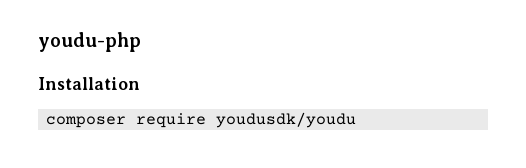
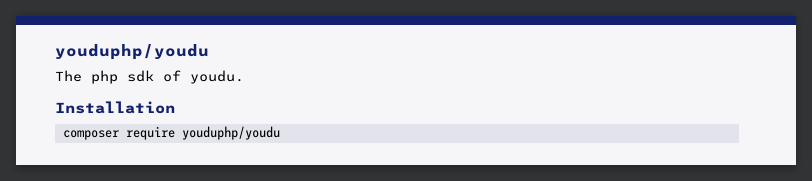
[38,32,141,52] youdu-php -> [55,44,209,60] [55,70,244,84] youduphp/youdu // The php sdk of youdu.
[216,112,357,128] youdusdk/youdu -> [181,126,280,140] youduphp/youdu

